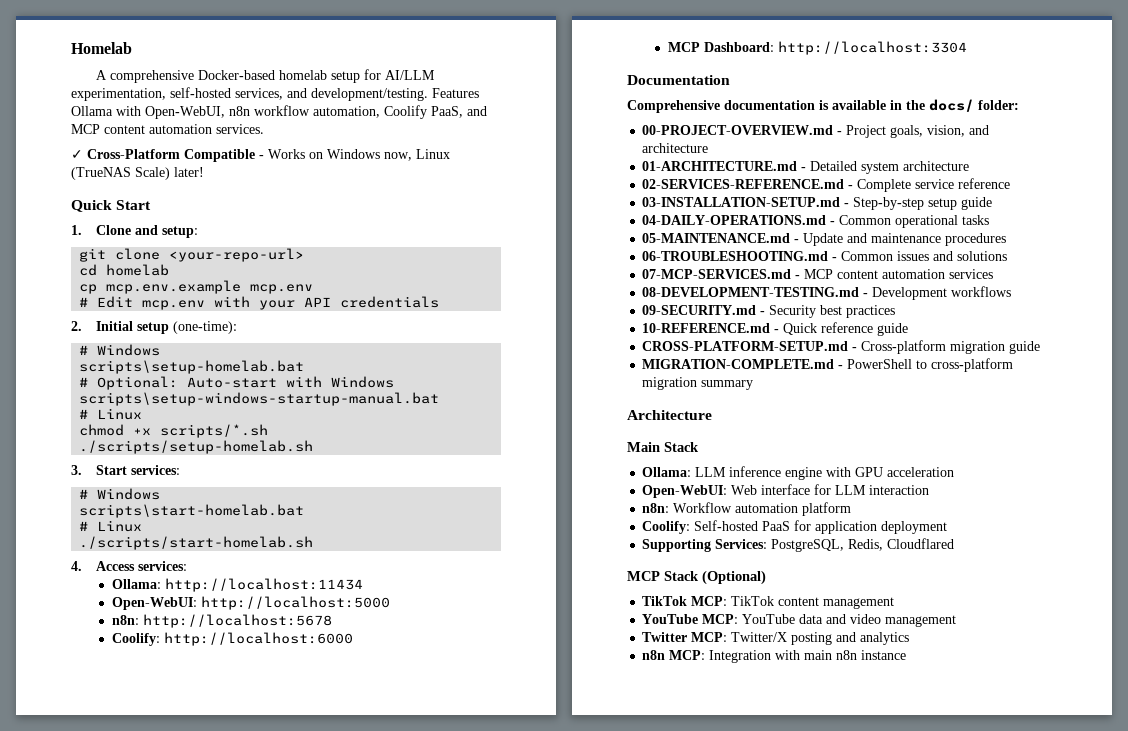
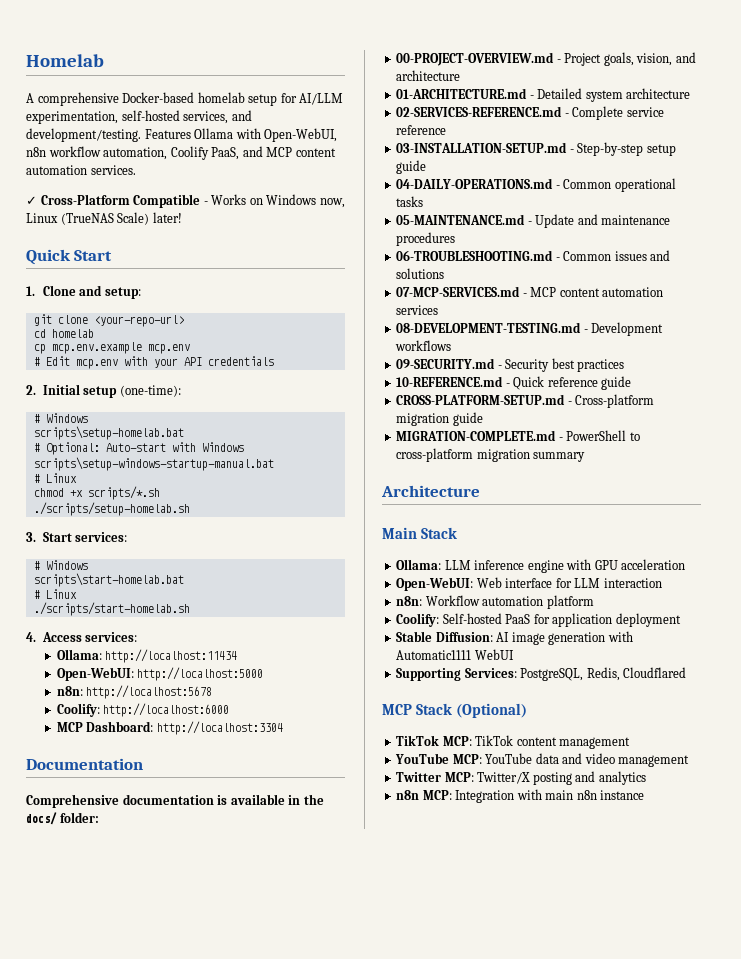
(948, 527) none -> [396,631,633,645] [396,649,514,660] // Stable Diffusion: AI image generation with Automatic1111 WebUI

